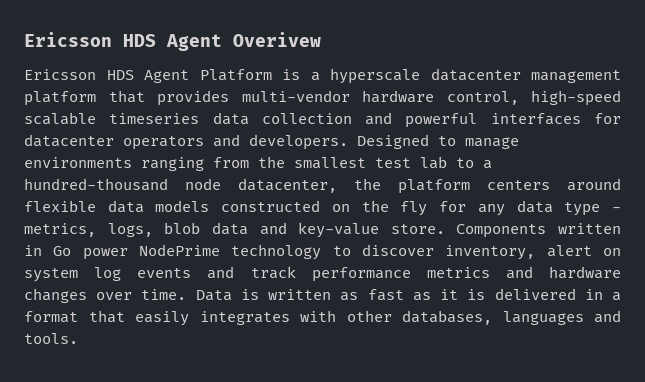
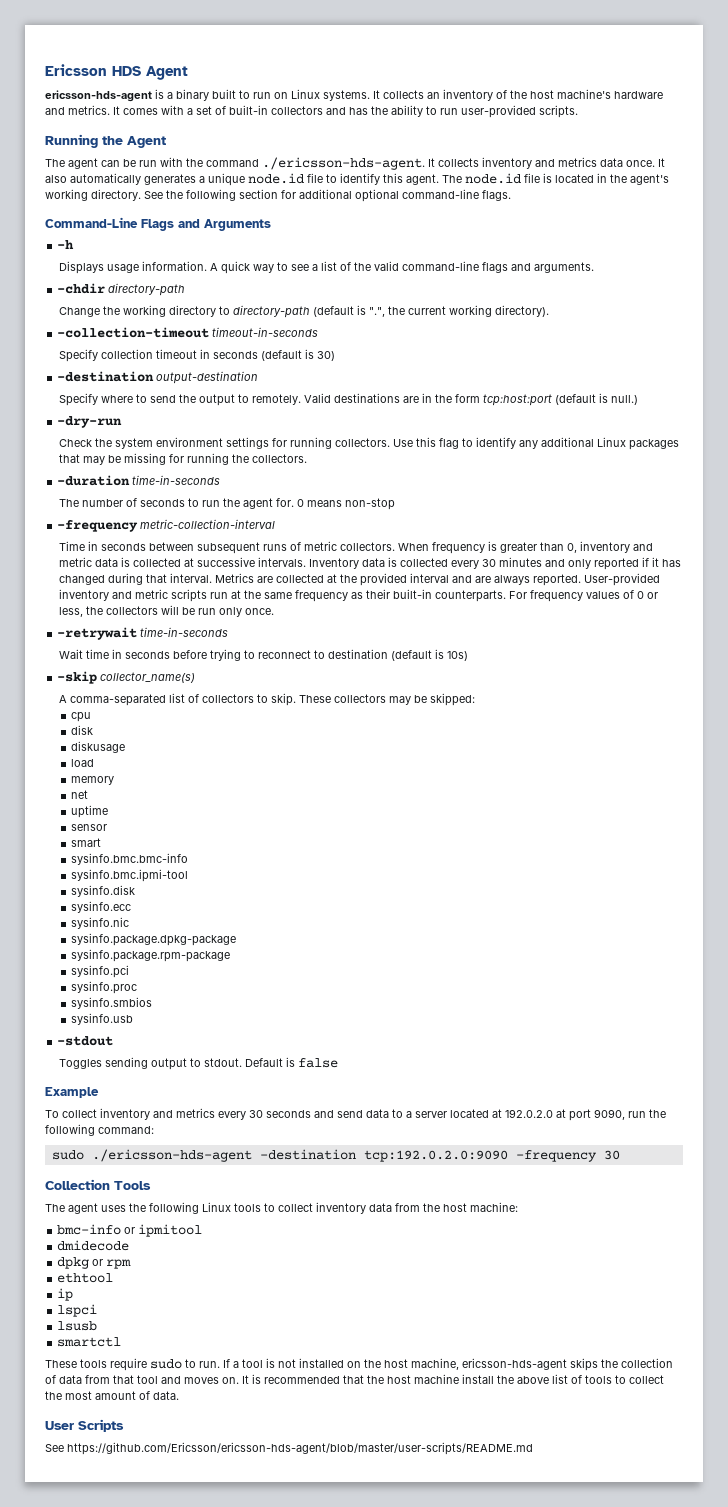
[24,32,321,51] [24,68,621,84] [24,90,621,106] [24,112,621,128] [24,134,519,150] [24,156,492,171] [24,178,621,194] [24,200,622,216] [24,222,621,238] [24,244,621,260] [24,266,621,282] [24,288,621,303] [24,310,621,326] [24,333,78,344] Ericsson HDS Agent Overivew // Ericsson HDS Agent Platform is a hyperscale datacenter management platform that provides multi-vendor hardware control, high-speed scalable timeseries data collection and powerful interfaces for datacenter operators and developers. Designed to manage environments ranging from the smallest test lab to a hundred-thousand node datacenter, the platform centers around flexible data models constructed on the fly for any data type - metrics, logs, blob data and key-value store. Components written in Go power NodePrime technology to discover inventory, alert on system log events and track performance metrics and hardware changes over time. Data is written as fast as it is delivered in a format that easily integrates with other databases, languages and tools. -> [45,64,188,80] [45,89,663,102] [45,105,578,118] [45,134,166,148] [45,157,665,170] [45,173,669,186] [45,189,511,202] [45,217,271,231] [57,240,75,249] [58,261,594,274] [57,283,186,296] [58,305,549,318] [57,327,319,338] [58,349,335,362] [57,371,259,384] [58,393,638,406] [57,416,123,428] [58,437,679,450] [58,453,307,465] [57,475,221,486] [58,498,395,510] [57,519,276,532] [58,541,653,554] [58,557,681,570] [58,573,660,586] [58,589,658,602] [58,605,274,617] [57,627,229,640] [58,649,468,661] [57,671,196,684] [58,693,475,706] [70,712,91,722] [70,725,93,735] [70,741,125,753] [70,759,94,767] [70,776,114,785] [70,790,88,799] [70,805,108,818] [70,824,107,831] [70,838,101,847] [70,853,188,865] [70,869,188,882] [70,885,135,897] [70,901,131,913] [70,917,129,929] [70,933,236,946] [70,949,230,962] [70,965,129,978] [70,981,137,994] [70,997,152,1009] [70,1013,133,1025] [57,1036,114,1046] [58,1057,338,1070] [45,1087,99,1098] [45,1108,666,1121] [45,1124,154,1136] [51,1149,620,1162] [45,1179,151,1190] [45,1202,518,1214] [57,1224,203,1237] [57,1240,130,1251] [57,1257,132,1269] [57,1273,114,1283] [57,1288,74,1301] [57,1304,98,1317] [57,1321,98,1331] [57,1337,122,1347] [45,1358,673,1371] [45,1374,664,1384] [45,1391,179,1400] [45,1419,124,1432] [45,1442,533,1455] Ericsson HDS Agent // ericsson-hds-agent is a binary built to run on Linux systems. It collects an inventory of the host machine's hardware and metrics. It comes with a set of built-in collectors and has the ability to run user-provided scripts. // Running the Agent // The agent can be run with the command ./ericsson-hds-agent. It collects inventory and metrics data once. It also automatically generates a unique node.id file to identify this agent. The node.id file is located in the agent's working directory. See the following section for additional optional command-line flags. // Command-Line Flags and Arguments // -h // Displays usage information. A quick way to see a list of the valid command-line flags and arguments. // -chdir directory-path // Change the working directory to directory-path (default is ".", the current working directory). // -collection-timeout timeout-in-seconds // Specify collection timeout in seconds (default is 30) // -destination output-destination // Specify where to send the output to remotely. Valid destinations are in the form tcp:host:port (default is null.) // -dry-run // Check the system environment settings for running collectors. Use this flag to identify any additional Linux packages that may be missing for running the collectors. // -duration time-in-seconds // The number of seconds to run the agent for. 0 means non-stop // -frequency metric-collection-interval // Time in seconds between subsequent runs of metric collectors. When frequency is greater than 0, inventory and metric data is collected at successive intervals. Inventory data is collected every 30 minutes and only reported if it has changed during that interval. Metrics are collected at the provided interval and are always reported. User-provided inventory and metric scripts run at the same frequency as their built-in counterparts. For frequency values of 0 or less, the collectors will be run only once. // -retrywait time-in-seconds // Wait time in seconds before trying to reconnect to destination (default is 10s) // -skip collector_name(s) // A comma-separated list of collectors to skip. These collectors may be skipped: // cpu // disk // diskusage // load // memory // net // uptime // sensor // smart // sysinfo.bmc.bmc-info // sysinfo.bmc.ipmi-tool // sysinfo.disk // sysinfo.ecc // sysinfo.nic // sysinfo.package.dpkg-package // sysinfo.package.rpm-package // sysinfo.pci // sysinfo.proc // sysinfo.smbios // sysinfo.usb // -stdout // Toggles sending output to stdout. Default is false // Example // To collect inventory and metrics every 30 seconds and send data to a server located at 192.0.2.0 at port 9090, run the following command: // sudo ./ericsson-hds-agent -destination tcp:192.0.2.0:9090 -frequency 30 // Collection Tools // The agent uses the following Linux tools to collect inventory data from the host machine: // bmc-info or ipmitool // dmidecode // dpkg or rpm // ethtool // ip // lspci // lsusb // smartctl // These tools require sudo to run. If a tool is not installed on the host machine, ericsson-hds-agent skips the collection of data from that tool and moves on. It is recommended that the host machine install the above list of tools to collect the most amount of data. // User Scripts // See https://github.com/Ericsson/ericsson-hds-agent/blob/master/user-scripts/README.md

